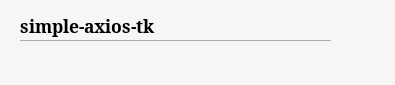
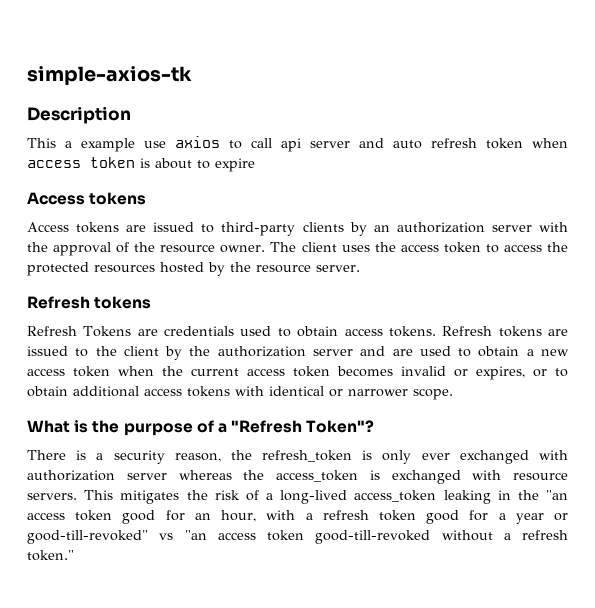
(155, 28) none -> [27,106,131,124] [27,136,568,152] [27,157,255,172] [27,192,147,205] [27,222,568,236] [27,242,568,256] [27,262,360,276] [27,296,152,309] [27,326,568,337] [27,346,569,360] [27,366,568,380] [27,386,453,400] [27,420,375,436] [27,450,568,464] [27,470,568,484] [27,490,568,504] [27,510,569,524] [27,530,568,544] [27,550,74,561] // Description // This a example use axios to call api server and auto refresh token when access token is about to expire // Access tokens // Access tokens are issued to third-party clients by an authorization server with the approval of the resource owner. The client uses the access token to access the protected resources hosted by the resource server. // Refresh tokens // Refresh Tokens are credentials used to obtain access tokens. Refresh tokens are issued to the client by the authorization server and are used to obtain a new access token when the current access token becomes invalid or expires, or to obtain additional access tokens with identical or narrower scope. // What is the purpose of a "Refresh Token"? // There is a security reason, the refresh_token is only ever exchanged with authorization server whereas the access_token is exchanged with resource servers. This mitigates the risk of a long-lived access_token leaking in the "an access token good for an hour, with a refresh token good for a year or good-till-revoked" vs "an access token good-till-revoked without a refresh token."

